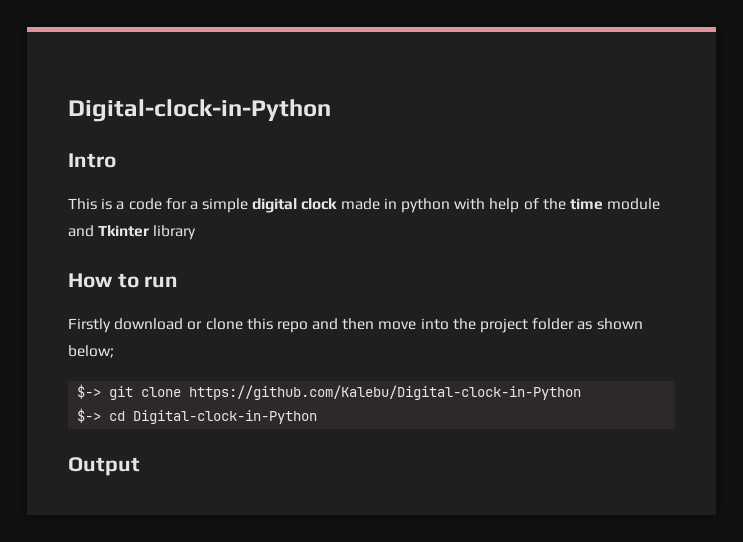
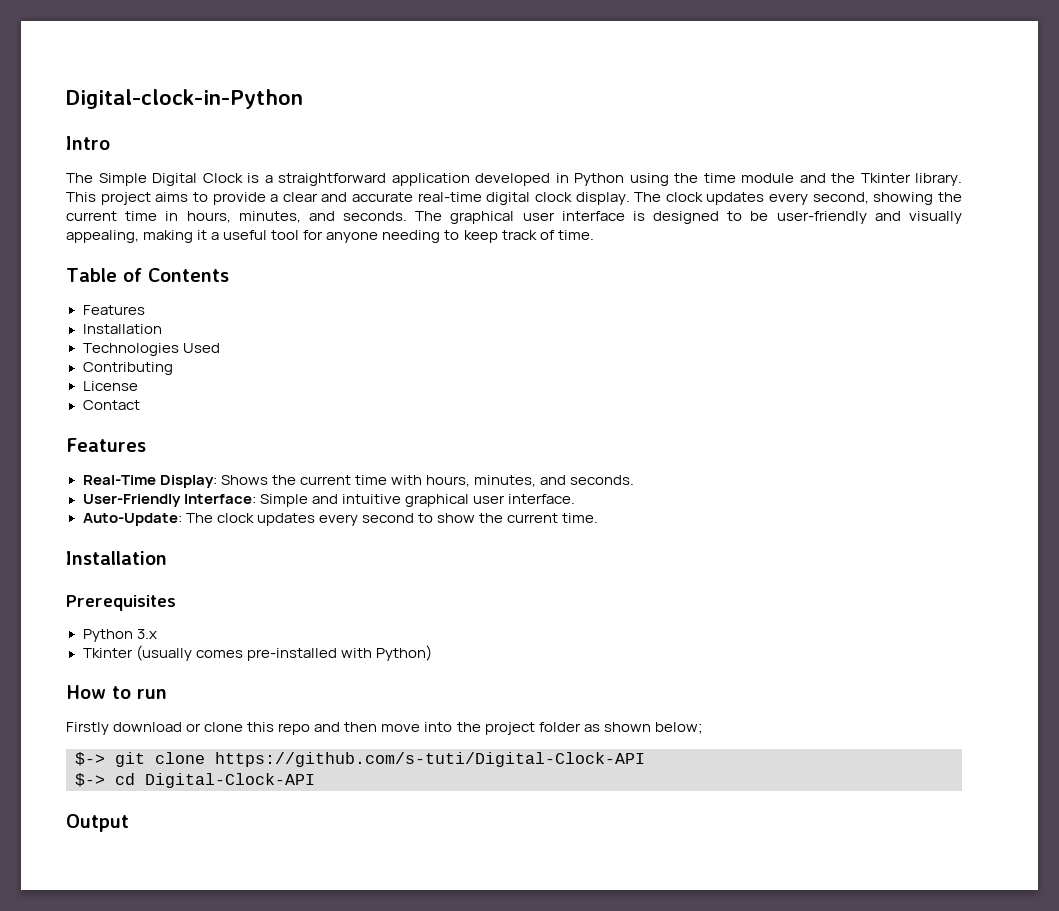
[68,198,661,213] [68,225,197,240] This is a code for a simple digital clock made in python with help of the time module and Tkinter library -> [66,173,962,186] [66,192,963,205] [66,211,962,224] [66,230,594,243] [66,268,229,282] [82,305,145,315] [82,324,162,334] [82,343,220,356] [82,362,173,375] [82,381,138,391] [82,400,140,410] [66,438,146,452] [82,475,635,488] [82,494,575,507] [82,513,599,526] [66,551,167,565] [66,595,176,611] [82,629,157,642] [82,645,432,661] The Simple Digital Clock is a straightforward application developed in Python using the time module and the Tkinter library. This project aims to provide a clear and accurate real-time digital clock display. The clock updates every second, showing the current time in hours, minutes, and seconds. The graphical user interface is designed to be user-friendly and visually appealing, making it a useful tool for anyone needing to keep track of time. // Table of Contents // Features // Installation // Technologies Used // Contributing // License // Contact // Features // Real-Time Display: Shows the current time with hours, minutes, and seconds. // User-Friendly Interface: Simple and intuitive graphical user interface. // Auto-Update: The clock updates every second to show the current time. // Installation // Prerequisites // Python 3.x // Tkinter (usually comes pre-installed with Python)
[189,385,582,400] https://github.com/Kalebu/Digital-clock-in-Python -> [215,752,645,767] https://github.com/s-tuti/Digital-Clock-API
[133,410,318,424] Digital-clock-in-Python -> [145,773,315,788] Digital-Clock-API

